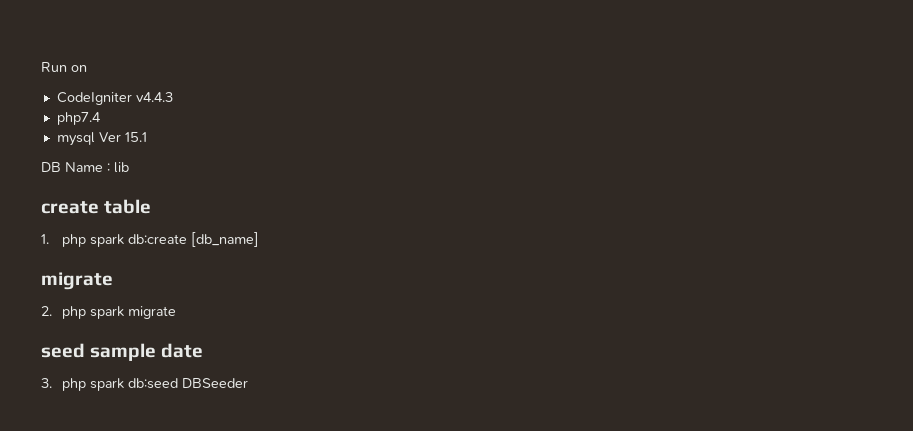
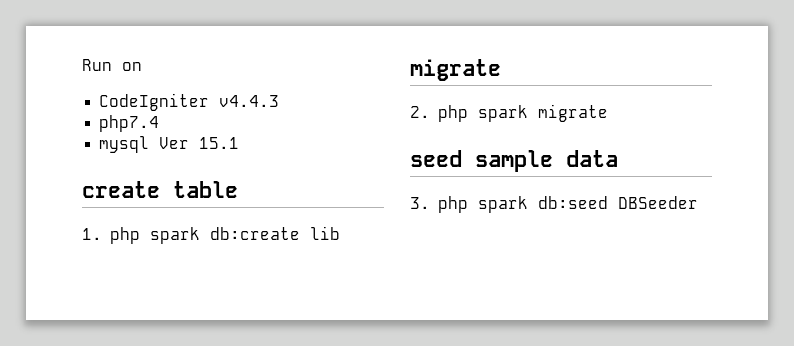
[41,162,129,173] // DB Name : lib -> (240, 143) none
[190,232,259,247] [db_name] -> [309,226,340,240] lib
[161,343,204,358] date -> [566,150,618,167] data

